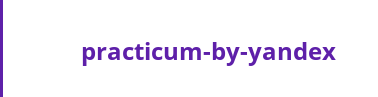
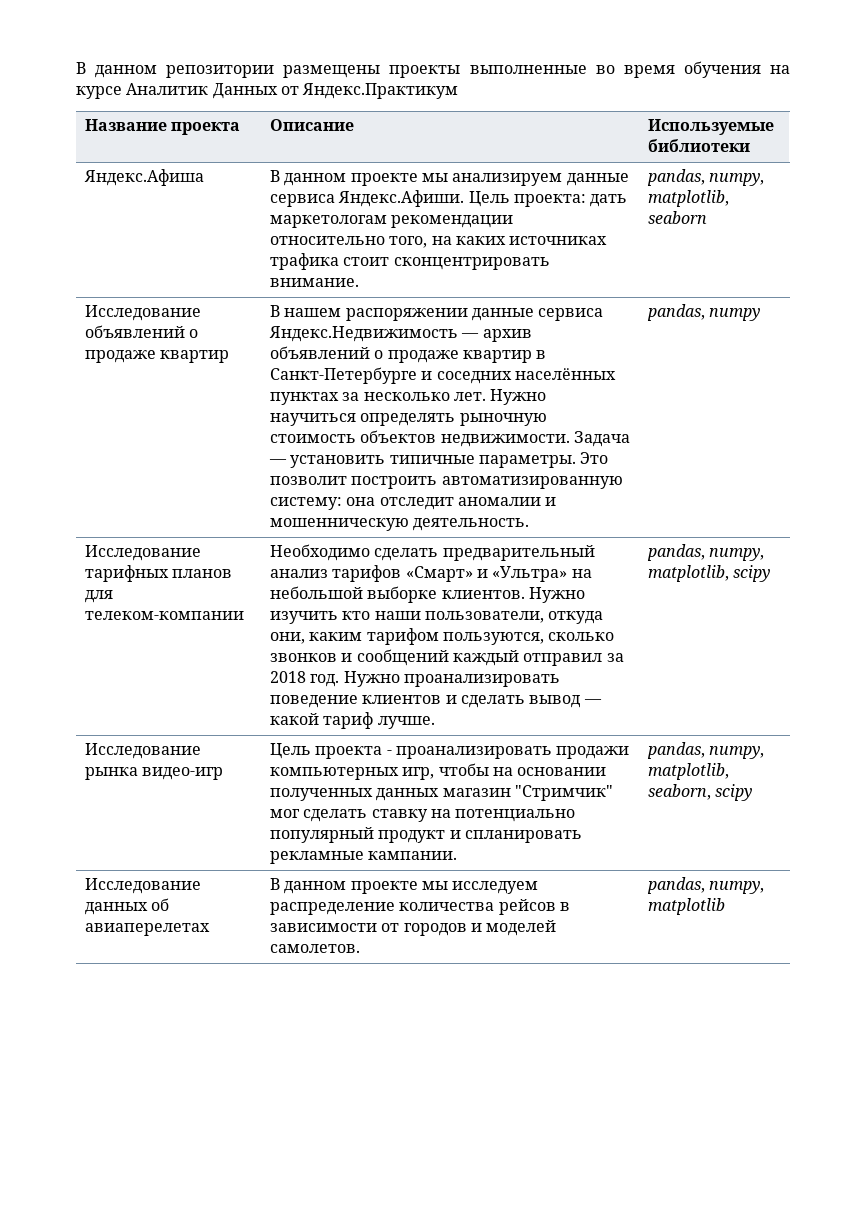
[81,42,336,66] practicum-by-yandex -> [76,61,790,78] [76,83,459,99] [85,119,241,135] [270,119,355,131] [648,119,775,135] [648,139,751,152] [84,169,205,186] [270,170,629,186] [270,190,628,207] [270,215,514,228] [270,236,608,248] [270,253,550,270] [270,278,360,287] [647,169,765,186] [648,190,730,207] [648,211,708,224] [85,305,202,321] [85,325,199,338] [85,350,230,363] [270,305,604,321] [269,326,532,342] [270,346,547,363] [270,367,617,384] [270,389,547,405] [270,413,547,426] [270,430,631,447] [269,452,609,468] [270,476,623,489] [270,497,557,510] [270,518,530,531] [647,304,761,321] [85,545,202,561] [85,565,233,582] [85,590,114,603] [85,611,245,620] [270,544,595,561] [270,565,592,582] [270,586,586,603] [270,611,604,624] [270,628,615,645] [270,649,624,666] [270,671,561,687] [270,695,602,708] [270,712,435,729] [647,544,765,561] [648,565,771,582] [85,743,202,759] [85,767,224,780] [270,743,630,759] [270,763,607,780] [270,785,614,801] [270,809,576,822] [270,827,583,843] [270,851,458,864] [647,742,765,759] [648,763,730,780] [648,784,753,801] [85,878,202,894] [85,898,170,915] [85,923,211,936] [270,878,539,894] [270,899,571,915] [270,920,557,936] [270,944,361,953] [647,877,765,894] [648,898,726,915] В данном репозитории размещены проекты выполненные во время обучения на курсе Аналитик Данных от Яндекс.Практикум // Название проекта | Описание | Используемые библиотеки // Яндекс.Афиша | В данном проекте мы анализируем данные сервиса Яндекс.Афиши. Цель проекта: дать маркетологам рекомендации относительно того, на каких источниках трафика стоит сконцентрировать внимание. | pandas, numpy, matplotlib, seaborn // Исследование объявлений о продаже квартир | В нашем распоряжении данные сервиса Яндекс.Недвижимость — архив объявлений о продаже квартир в Санкт-Петербурге и соседних населённых пунктах за несколько лет. Нужно научиться определять рыночную стоимость объектов недвижимости. Задача — установить типичные параметры. Это позволит построить автоматизированную систему: она отследит аномалии и мошенническую деятельность. | pandas, numpy // Исследование тарифных планов для телеком-компании | Необходимо сделать предварительный анализ тарифов «Смарт» и «Ультра» на небольшой выборке клиентов. Нужно изучить кто наши пользователи, откуда они, каким тарифом пользуются, сколько звонков и сообщений каждый отправил за 2018 год. Нужно проанализировать поведение клиентов и сделать вывод — какой тариф лучше. | pandas, numpy, matplotlib, scipy // Исследование рынка видео-игр | Цель проекта - проанализировать продажи компьютерных игр, чтобы на основании полученных данных магазин "Стримчик" мог сделать ставку на потенциально популярный продукт и спланировать рекламные кампании. | pandas, numpy, matplotlib, seaborn, scipy // Исследование данных об авиаперелетах | В данном проекте мы исследуем распределение количества рейсов в зависимости от городов и моделей самолетов. | pandas, numpy, matplotlib

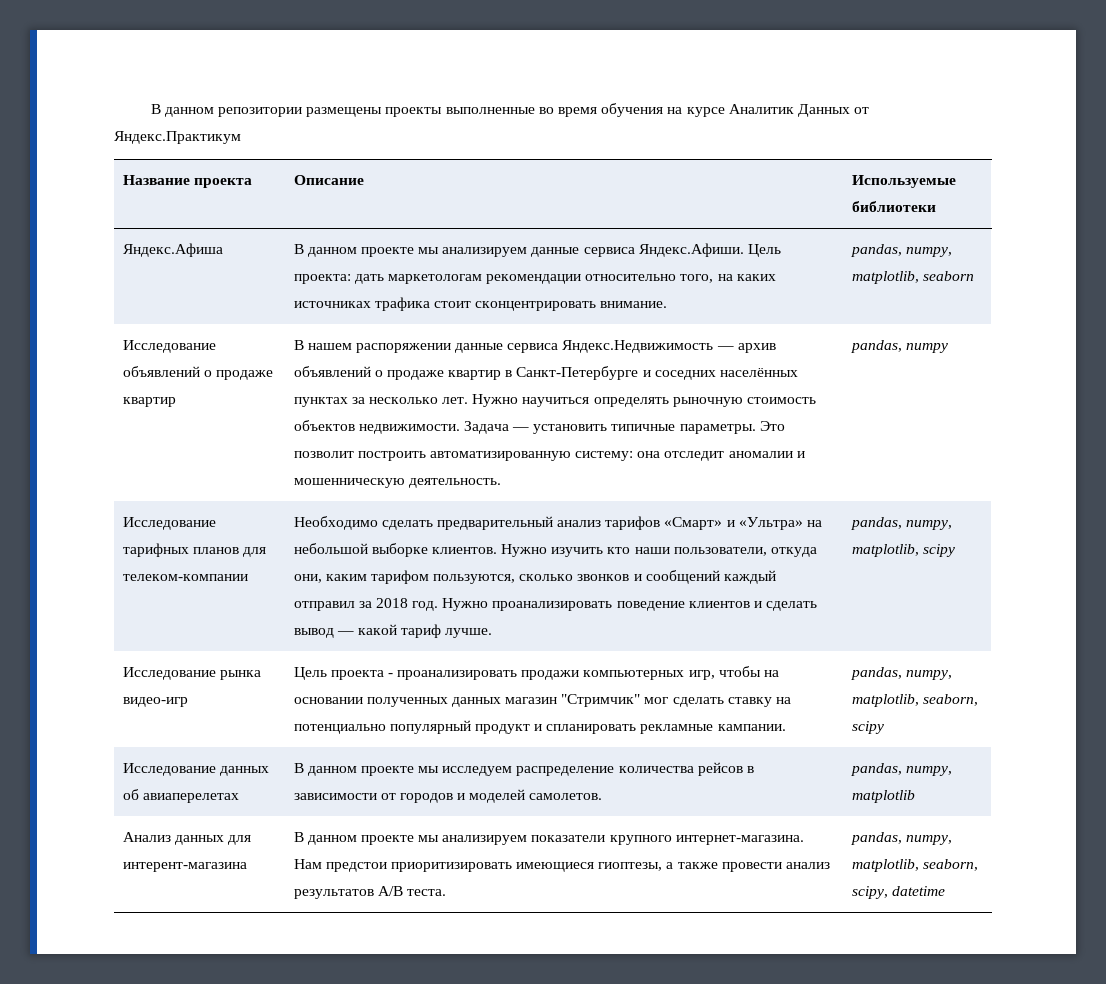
(726, 906) none -> [122,832,251,845] [122,862,247,872] [293,832,804,845] [293,859,831,872] [293,886,446,899] [850,832,952,845] [851,859,978,872] [851,886,945,899] // Анализ данных для интерент-магазина | В данном проекте мы анализируем показатели крупного интернет-магазина. Нам предстои приоритизировать имеющиеся гиоптезы, а также провести анализ результатов A/B теста. | pandas, numpy, matplotlib, seaborn, scipy, datetime

